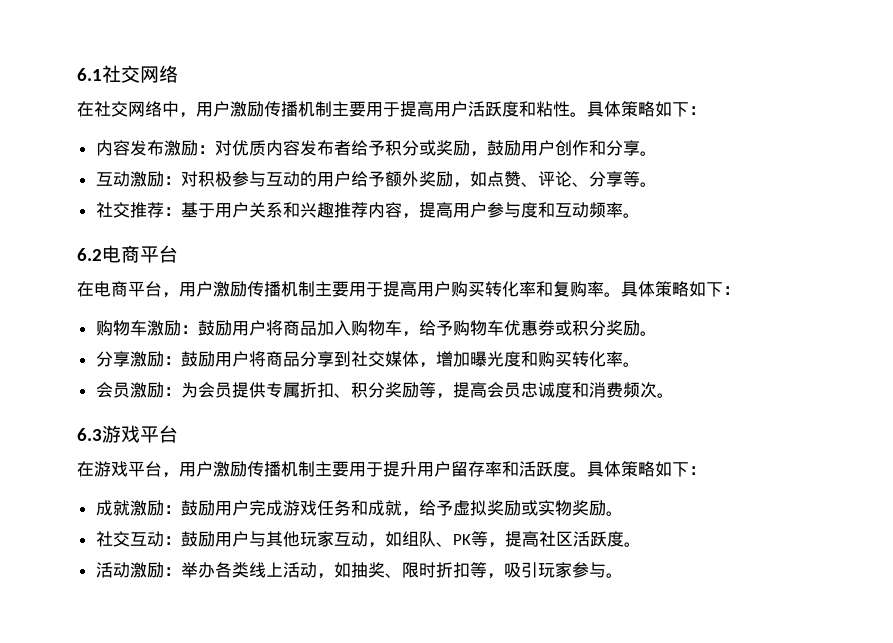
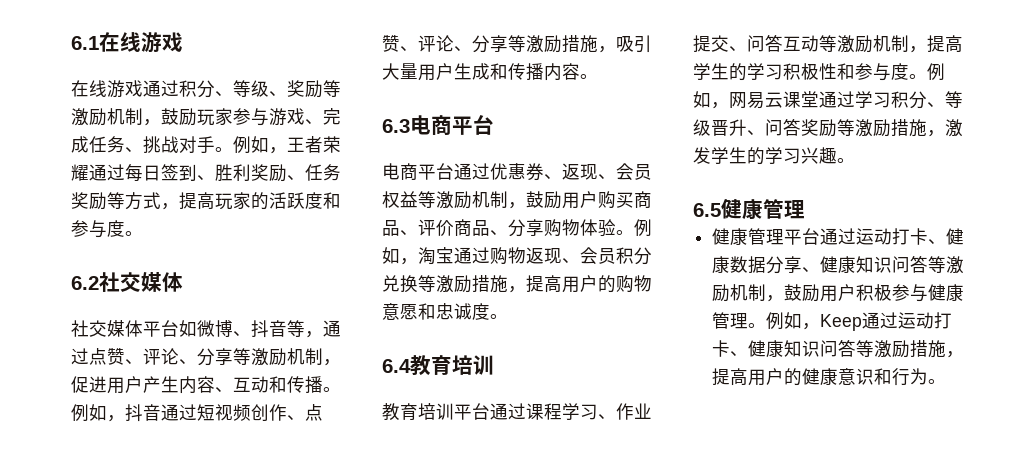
[102,65,178,83] [77,101,706,118] [95,140,657,157] [95,171,657,188] [95,202,640,219] [77,245,178,263] [77,281,740,298] [95,320,657,337] [95,351,640,368] [95,382,674,399] [77,425,178,443] [77,461,706,478] [95,500,623,517] [95,531,641,548] [95,562,606,579] 社交网络 // 在社交网络中，用户激励传播机制主要用于提高用户活跃度和粘性。具体策略如下： // 内容发布激励：对优质内容发布者给予积分或奖励，鼓励用户创作和分享。 // 互动激励：对积极参与互动的用户给予额外奖励，如点赞、评论、分享等。 // 社交推荐：基于用户关系和兴趣推荐内容，提高用户参与度和互动频率。 // 6.2电商平台 // 在电商平台，用户激励传播机制主要用于提高用户购买转化率和复购率。具体策略如下： // 购物车激励：鼓励用户将商品加入购物车，给予购物车优惠券或积分奖励。 // 分享激励：鼓励用户将商品分享到社交媒体，增加曝光度和购买转化率。 // 会员激励：为会员提供专属折扣、积分奖励等，提高会员忠诚度和消费频次。 // 6.3游戏平台 // 在游戏平台，用户激励传播机制主要用于提升用户留存率和活跃度。具体策略如下： // 成就激励：鼓励用户完成游戏任务和成就，给予虚拟奖励或实物奖励。 // 社交互动：鼓励用户与其他玩家互动，如组队、PK等，提高社区活跃度。 // 活动激励：举办各类线上活动，如抽奖、限时折扣等，吸引玩家参与 -> [99,32,183,53] [71,80,341,98] [71,108,341,126] [71,136,341,154] [71,164,341,182] [71,192,341,210] [71,220,143,238] [71,272,183,292] [71,320,341,338] [71,348,341,366] [71,376,341,394] [71,404,323,422] [382,35,652,53] [382,63,598,81] [382,115,494,135] [382,163,652,181] [382,191,652,209] [382,219,652,237] [382,247,652,265] [382,275,652,293] [382,303,508,320] [382,355,494,376] [382,403,652,421] [693,34,963,53] [693,63,945,81] [693,91,963,109] [693,118,963,137] [693,147,855,165] [693,199,805,220] [712,228,965,246] [712,255,965,274] [712,284,965,302] [712,312,953,331] [712,339,965,358] [712,368,929,386] 在线游戏 // 在线游戏通过积分、等级、奖励等激励机制，鼓励玩家参与游戏、完成任务、挑战对手。例如，王者荣耀通过每日签到、胜利奖励、任务奖励等方式，提高玩家的活跃度和参与度。 // 6.2社交媒体 // 社交媒体平台如微博、抖音等，通过点赞、评论、分享等激励机制，促进用户产生内容、互动和传播。例如，抖音通过短视频创作、点赞、评论、分享等激励措施，吸引大量用户生成和传播内容。 // 6.3电商平台 // 电商平台通过优惠券、返现、会员权益等激励机制，鼓励用户购买商品、评价商品、分享购物体验。例如，淘宝通过购物返现、会员积分兑换等激励措施，提高用户的购物意愿和忠诚度。 // 6.4教育培训 // 教育培训平台通过课程学习、作业提交、问答互动等激励机制，提高学生的学习积极性和参与度。例如，网易云课堂通过学习积分、等级晋升、问答奖励等激励措施，激发学生的学习兴趣。 // 6.5健康管理 // 健康管理平台通过运动打卡、健康数据分享、健康知识问答等激励机制，鼓励用户积极参与健康管理。例如，Keep通过运动打卡、健康知识问答等激励措施，提高用户的健康意识和行为

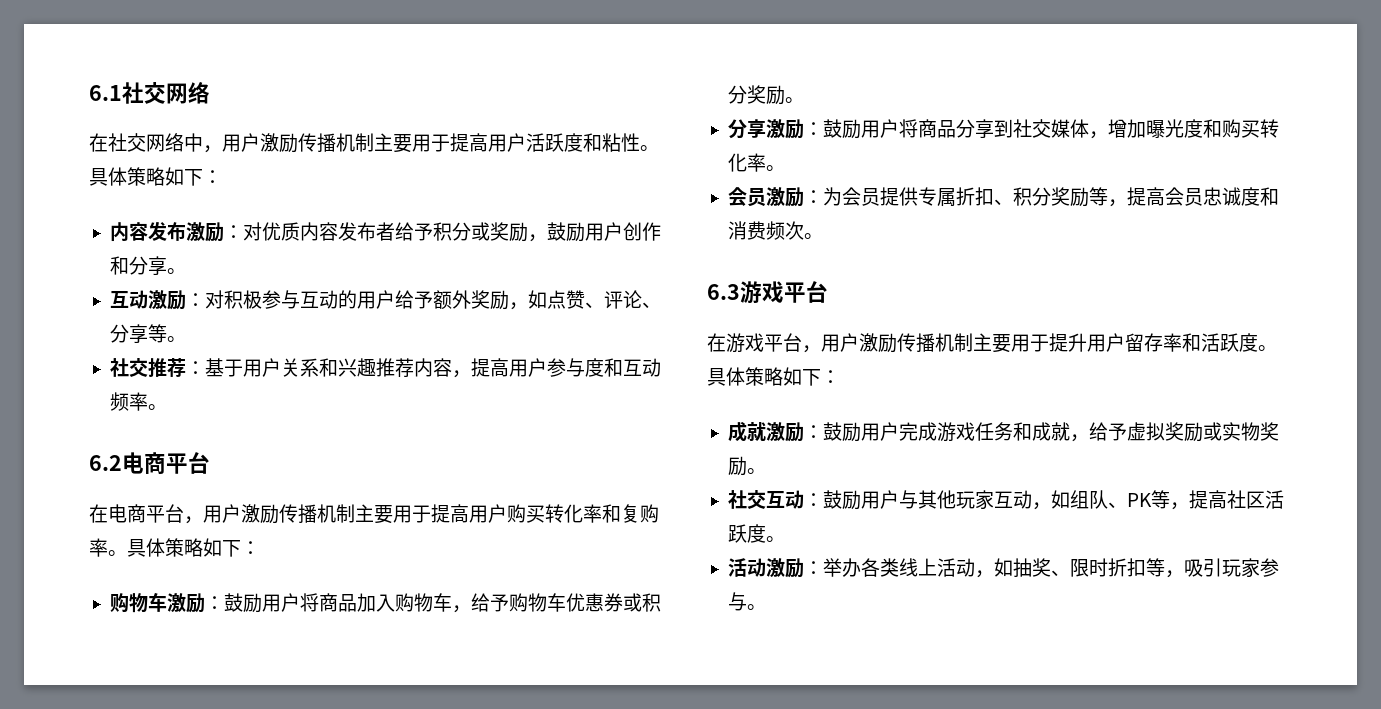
[99,32,183,53] [71,80,341,98] [71,108,341,126] [71,136,341,154] [71,164,341,182] [71,192,341,210] [71,220,143,238] [71,272,183,292] [71,320,341,338] [71,348,341,366] [71,376,341,394] [71,404,323,422] [382,35,652,53] [382,63,598,81] [382,119,410,133] 在线游戏 // 在线游戏通过积分、等级、奖励等激励机制，鼓励玩家参与游戏、完成任务、挑战对手。例如，王者荣耀通过每日签到、胜利奖励、任务奖励等方式，提高玩家的活跃度和参与度。 // 6.2社交媒体 // 社交媒体平台如微博、抖音等，通过点赞、评论、分享等激励机制，促进用户产生内容、互动和传播。例如，抖音通过短视频创作、点赞、评论、分享等激励措施，吸引大量用户生成和传播内容。 // 6.3 -> [122,81,210,104] [89,133,659,153] [89,167,222,186] [109,221,661,242] [109,256,186,276] [109,290,661,310] [109,324,186,344] [109,358,661,378] [109,392,167,411] [89,455,122,471] 社交网络 // 在社交网络中，用户激励传播机制主要用于提高用户活跃度和粘性。具体策略如下： // 内容发布激励：对优质内容发布者给予积分或奖励，鼓励用户创作和分享。 // 互动激励：对积极参与互动的用户给予额外奖励，如点赞、评论、分享等。 // 社交推荐：基于用户关系和兴趣推荐内容，提高用户参与度和互动频率。 // 6.2
[382,163,652,181] [382,191,652,209] [382,219,652,237] [382,247,652,265] [382,275,652,293] [382,303,508,320] [382,355,494,376] [382,403,652,421] [693,34,963,53] [693,63,945,81] [693,91,963,109] [693,118,963,137] [693,147,855,165] [693,199,805,220] [712,228,965,246] [712,255,965,274] [712,284,965,302] [712,312,953,331] [712,339,965,358] [712,368,929,386] 电商平台通过优惠券、返现、会员权益等激励机制，鼓励用户购买商品、评价商品、分享购物体验。例如，淘宝通过购物返现、会员积分兑换等激励措施，提高用户的购物意愿和忠诚度。 // 6.4教育培训 // 教育培训平台通过课程学习、作业提交、问答互动等激励机制，提高学生的学习积极性和参与度。例如，网易云课堂通过学习积分、等级晋升、问答奖励等激励措施，激发学生的学习兴趣。 // 6.5健康管理 // 健康管理平台通过运动打卡、健康数据分享、健康知识问答等激励机制，鼓励用户积极参与健康管理。例如，Keep通过运动打卡、健康知识问答等激励措施，提高用户的健康意识和行为 -> [89,504,659,524] [89,538,260,557] [109,592,661,613] [727,85,804,105] [727,119,1279,139] [727,153,785,172] [727,187,1279,207] [727,221,823,240] [707,281,828,304] [707,333,1277,353] [707,367,840,386] [727,421,1279,442] [727,456,766,476] [727,490,1284,510] [727,524,785,543] [727,558,1279,578] [727,592,747,611] 在电商平台，用户激励传播机制主要用于提高用户购买转化率和复购率。具体策略如下： // 购物车激励：鼓励用户将商品加入购物车，给予购物车优惠券或积分奖励。 // 分享激励：鼓励用户将商品分享到社交媒体，增加曝光度和购买转化率。 // 会员激励：为会员提供专属折扣、积分奖励等，提高会员忠诚度和消费频次。 // 6.3游戏平台 // 在游戏平台，用户激励传播机制主要用于提升用户留存率和活跃度。具体策略如下： // 成就激励：鼓励用户完成游戏任务和成就，给予虚拟奖励或实物奖励。 // 社交互动：鼓励用户与其他玩家互动，如组队、PK等，提高社区活跃度。 // 活动激励：举办各类线上活动，如抽奖、限时折扣等，吸引玩家参与

